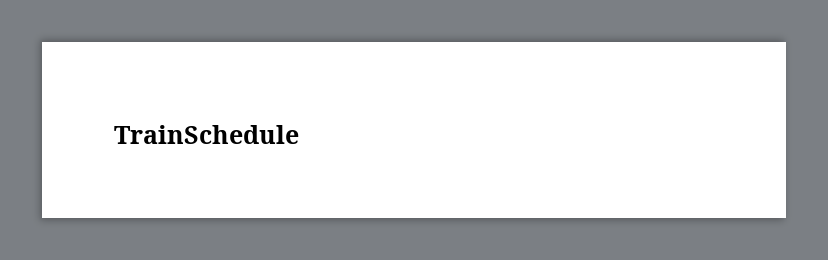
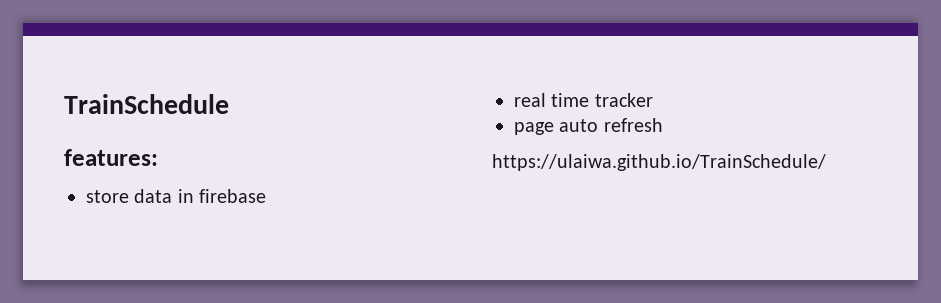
(299, 134) none -> [64,149,158,166] [86,189,267,203] [514,93,653,107] [514,118,663,135] [492,154,826,171] // features: // store data in firebase // real time tracker // page auto refresh // https://ulaiwa.github.io/TrainSchedule/

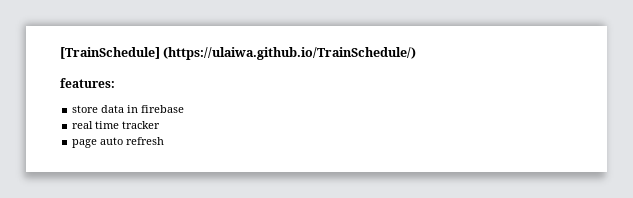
[64,94,229,114] TrainSchedule -> [60,47,417,60] [TrainSchedule] (https://ulaiwa.github.io/TrainSchedule/)
[492,154,826,171] // https://ulaiwa.github.io/TrainSchedule/ -> (165, 141) none

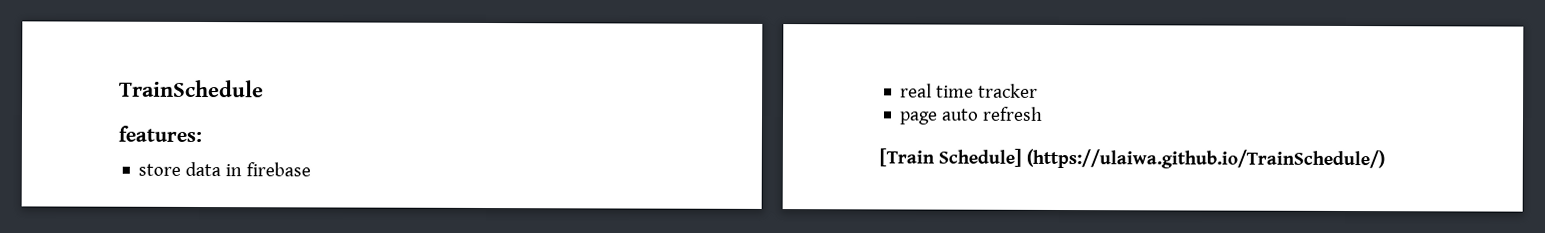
[60,47,417,60] [TrainSchedule] (https://ulaiwa.github.io/TrainSchedule/) -> [119,79,264,98] TrainSchedule
(165, 141) none -> [879,148,1385,170] // [Train Schedule] (https://ulaiwa.github.io/TrainSchedule/)

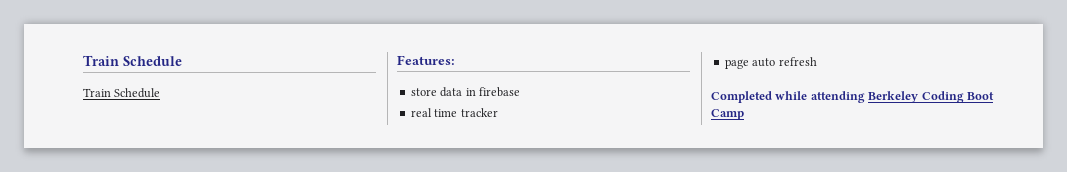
[119,79,264,98] [118,125,202,143] TrainSchedule // features: -> [83,55,182,66] [83,88,161,98] [397,55,455,65] Train Schedule // Train Schedule // Features:
[879,148,1385,170] [Train Schedule] (https://ulaiwa.github.io/TrainSchedule/) -> [711,91,994,103] [711,109,744,120] Completed while attending Berkeley Coding Boot Camp

